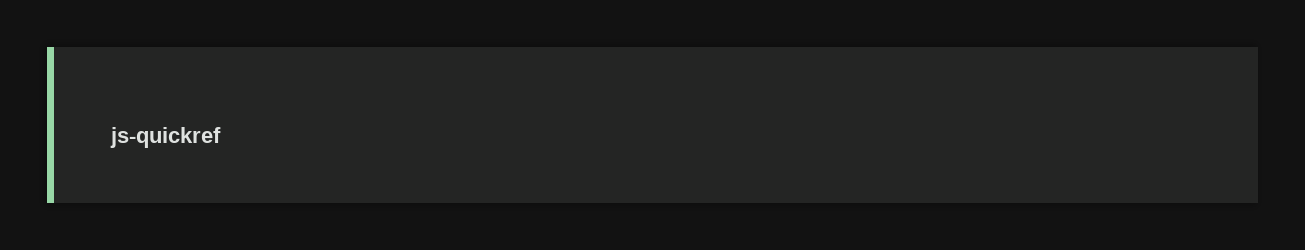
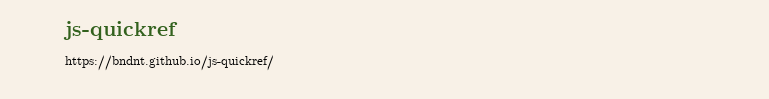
(221, 137) none -> [65,55,274,71] // https://bndnt.github.io/js-quickref/

